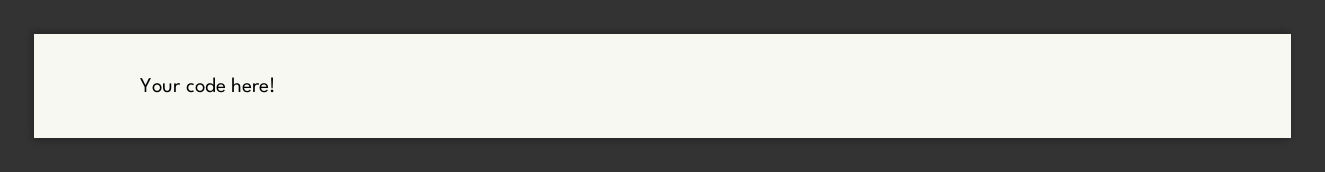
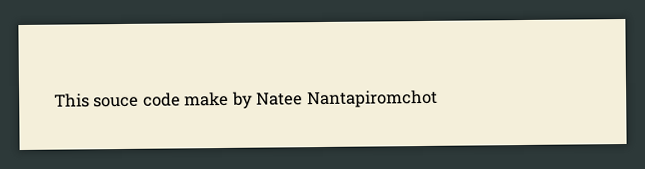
[140,77,277,93] Your code here! -> [54,89,438,109] This souce code make by Natee Nantapiromchot

